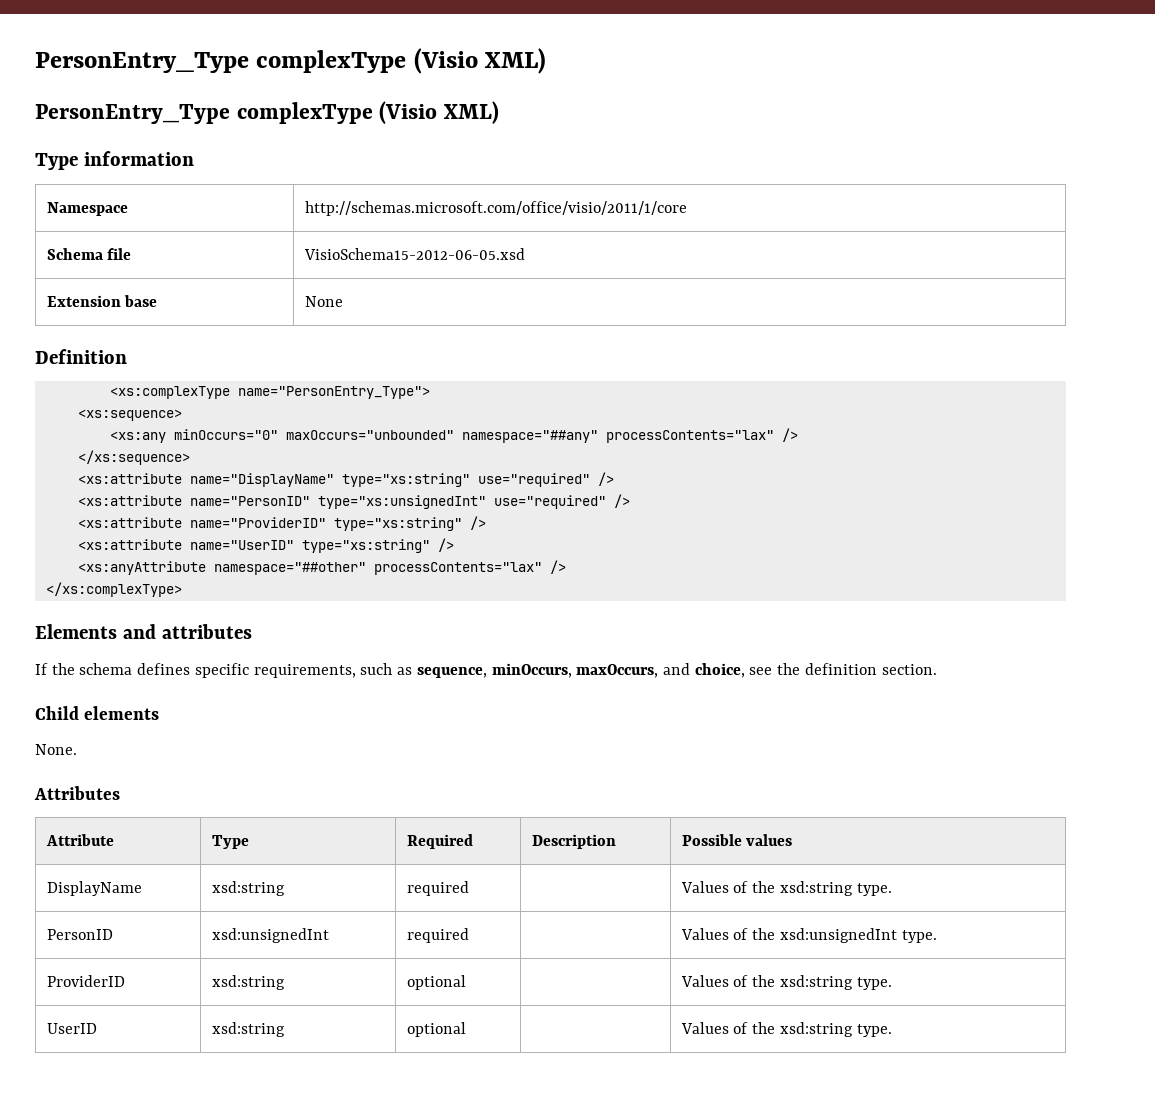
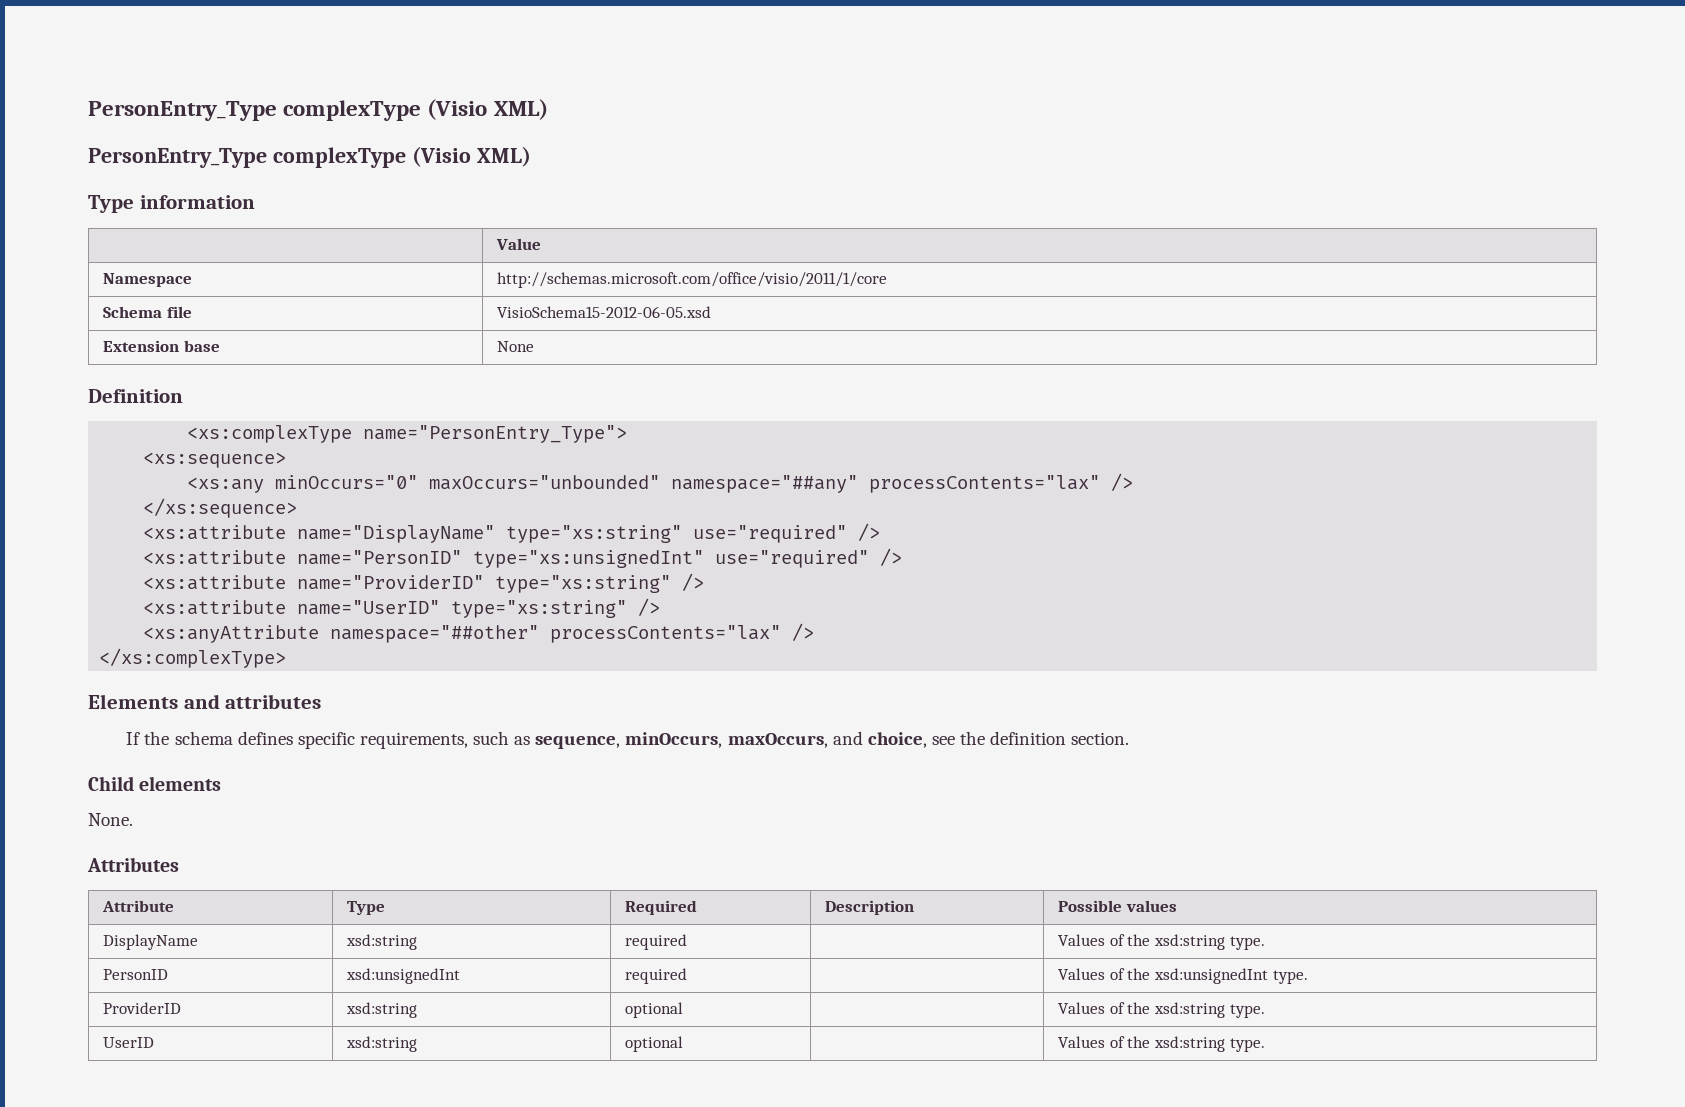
(194, 158) none -> [496,238,542,250] // | Value

